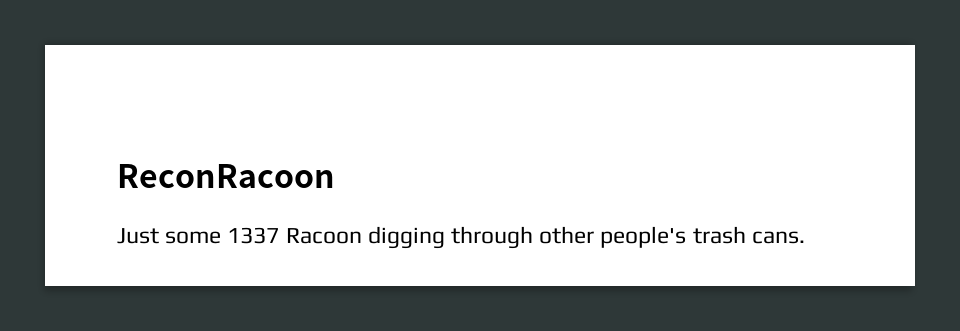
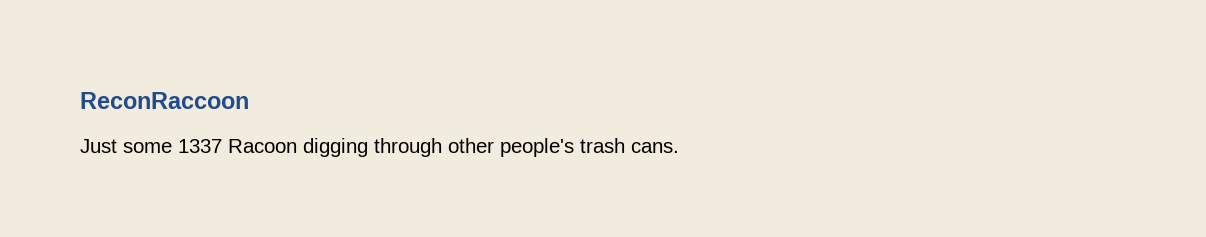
[117,164,335,188] ReconRacoon -> [80,92,249,109] ReconRaccoon

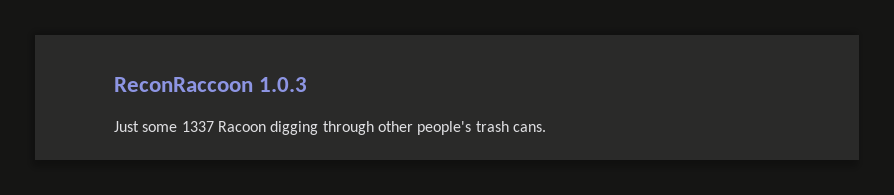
(249, 100) none -> [259,77,308,92] 1.0.3

